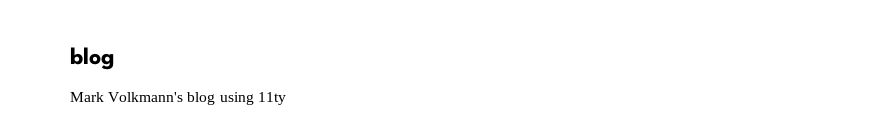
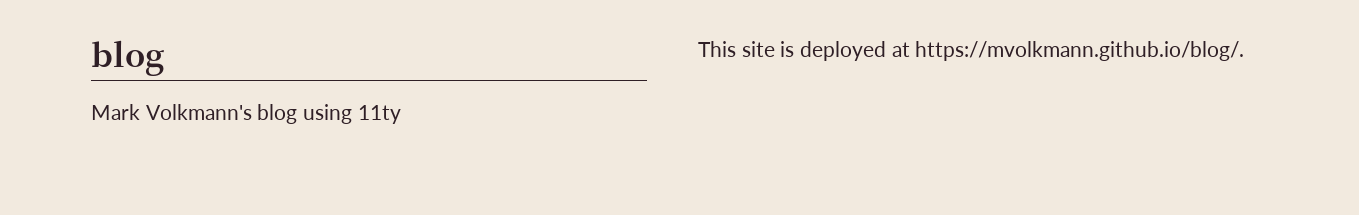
(286, 98) none -> [698,41,1245,61] // This site is deployed at https://mvolkmann.github.io/blog/.

